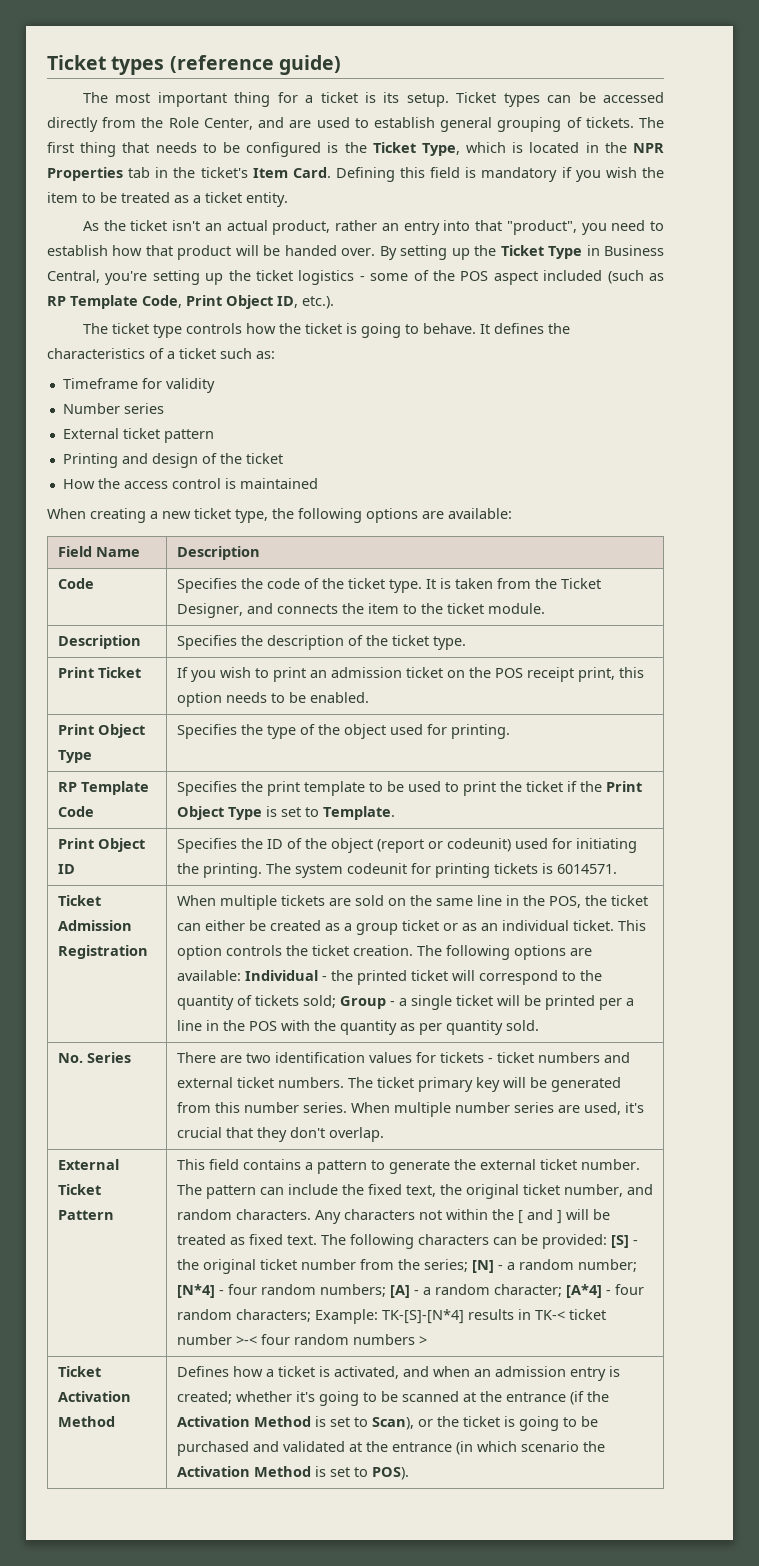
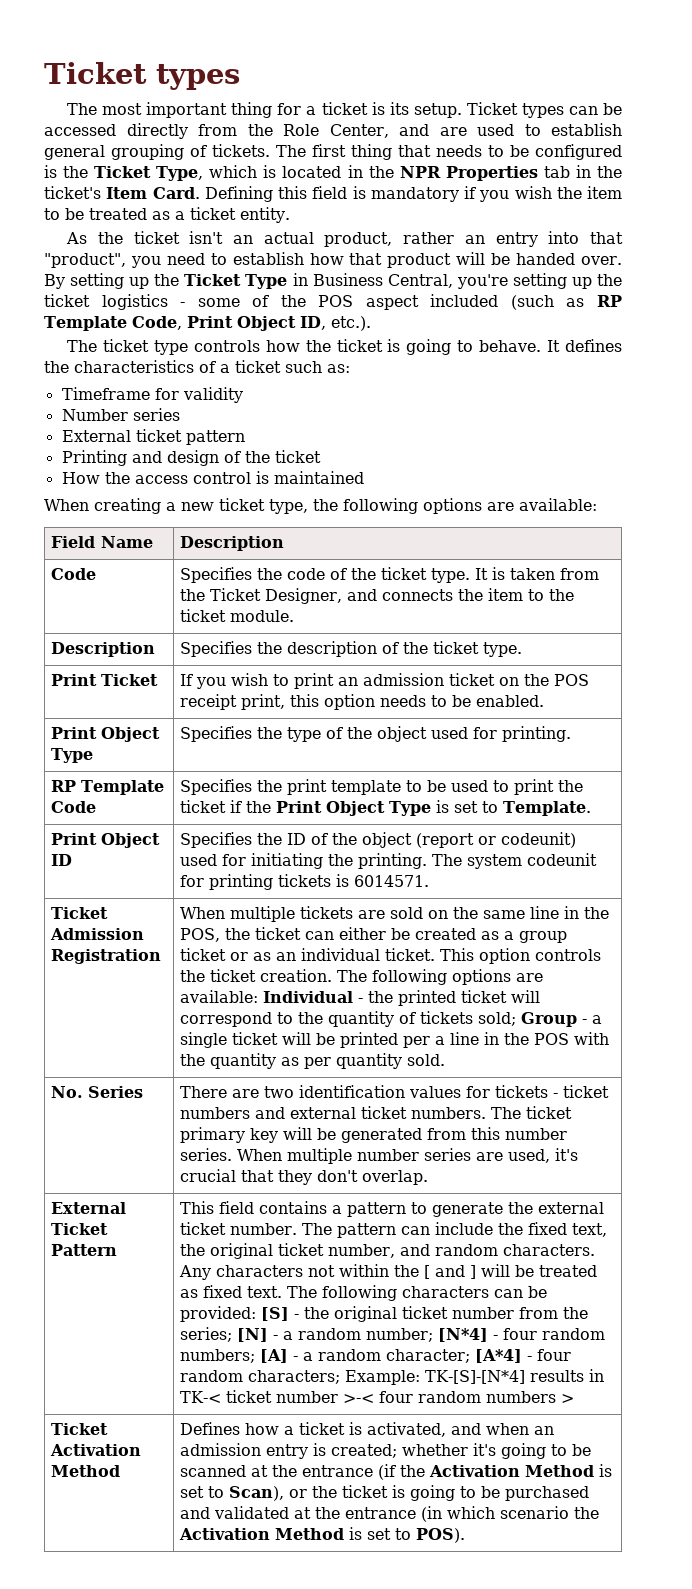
[47,55,341,75] Ticket types (reference guide) -> [44,62,240,90] Ticket types

